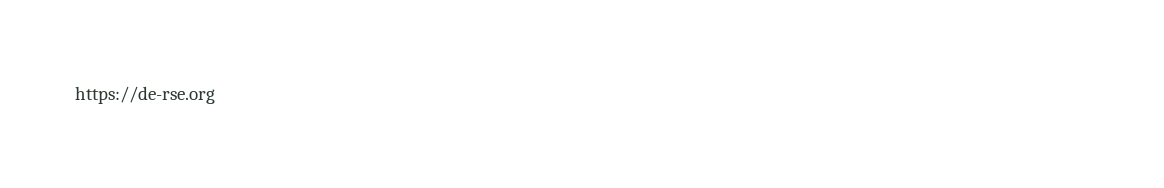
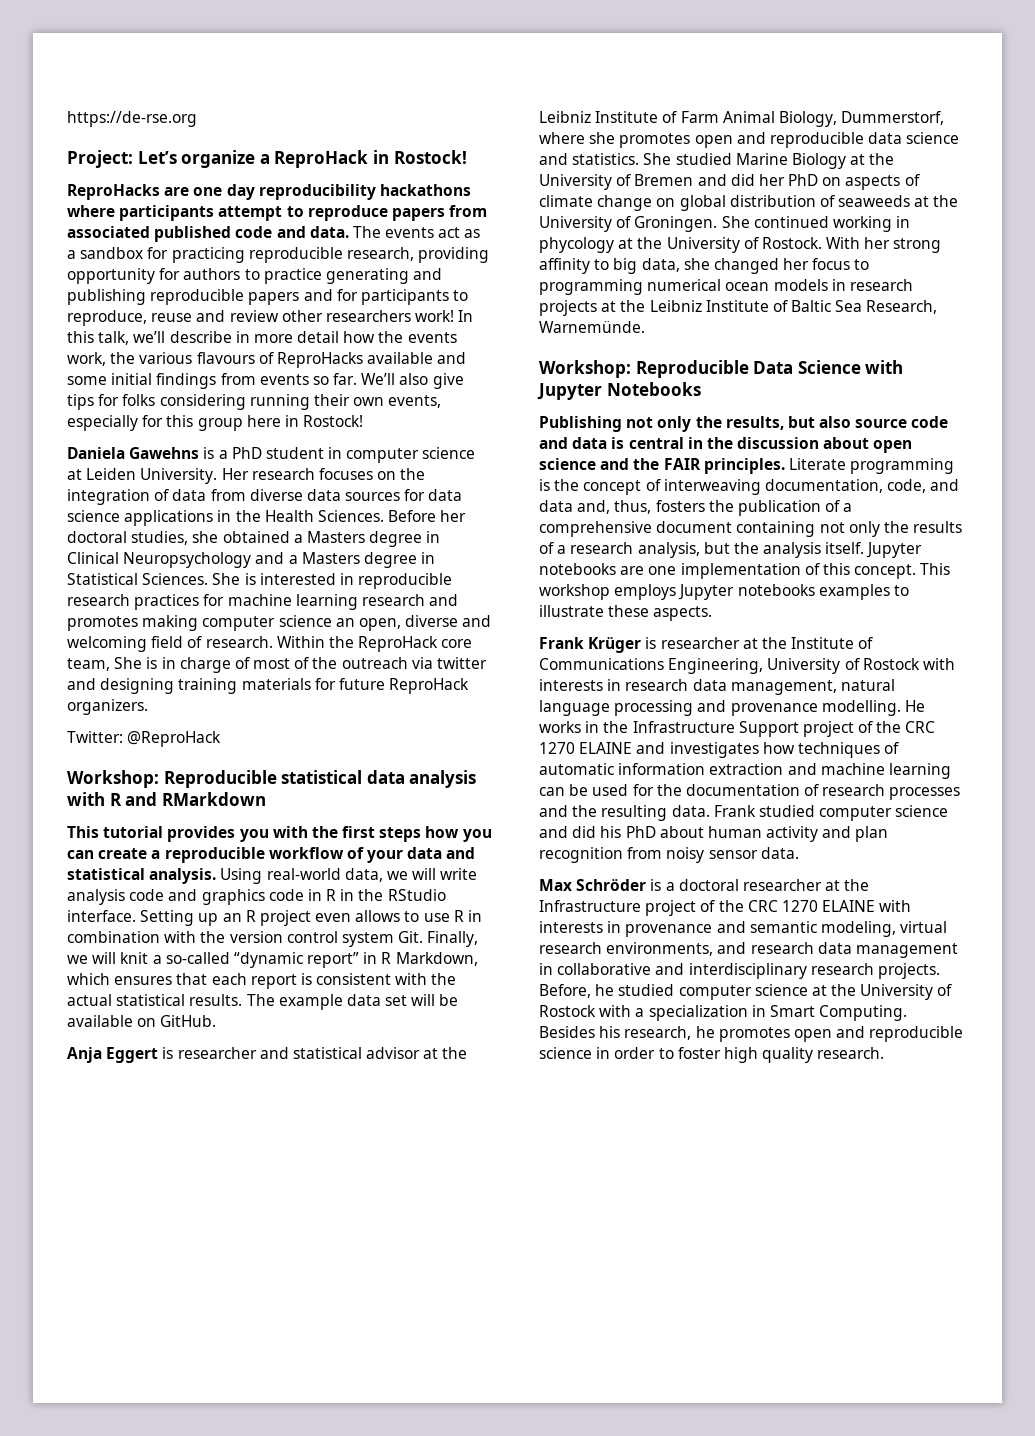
(215, 95) none -> [67,150,467,168] [67,184,471,200] [67,205,488,221] [67,226,481,242] [67,247,490,263] [67,268,443,284] [67,289,469,305] [67,310,474,326] [67,331,457,345] [67,352,467,368] [67,373,464,389] [67,394,442,410] [67,415,364,431] [67,447,476,463] [67,468,426,484] [67,489,463,505] [67,510,467,526] [67,531,441,547] [67,552,436,568] [67,573,453,589] [67,594,459,610] [67,615,492,631] [67,636,473,652] [67,657,488,673] [67,678,470,694] [67,699,148,715] [67,731,222,747] [67,770,477,788] [67,792,266,806] [67,826,492,842] [67,847,476,863] [67,868,478,884] [67,889,446,905] [67,910,483,926] [67,931,479,947] [67,952,478,968] [67,973,457,989] [67,994,459,1010] [67,1015,217,1027] [67,1047,468,1063] [539,111,945,127] [539,132,960,148] [539,153,895,169] [539,174,920,190] [539,195,959,211] [539,216,911,232] [539,237,942,253] [539,258,870,274] [539,279,913,295] [539,300,938,316] [539,321,645,333] [539,360,904,378] [537,382,701,400] [539,416,949,432] [539,437,913,453] [539,458,955,474] [539,479,960,495] [539,500,853,516] [539,521,963,537] [539,542,923,558] [539,563,951,579] [539,584,909,600] [539,605,713,621] [539,637,874,653] [539,658,955,674] [539,679,895,695] [539,700,925,716] [539,721,936,737] [539,742,900,758] [539,763,951,779] [539,784,961,800] [539,805,949,821] [539,826,889,842] [539,847,799,863] [539,879,870,891] [539,900,912,916] [539,921,948,937] [539,942,958,958] [539,963,940,979] [539,984,953,1000] [539,1005,908,1021] [539,1026,964,1042] [539,1047,885,1063] // Project: Let’s organize a ReproHack in Rostock! // ReproHacks are one day reproducibility hackathons where participants attempt to reproduce papers from associated published code and data. The events act as a sandbox for practicing reproducible research, providing opportunity for authors to practice generating and publishing reproducible papers and for participants to reproduce, reuse and review other researchers work! In this talk, we’ll describe in more detail how the events work, the various flavours of ReproHacks available and some initial findings from events so far. We’ll also give tips for folks considering running their own events, especially for this group here in Rostock! // Daniela Gawehns is a PhD student in computer science at Leiden University. Her research focuses on the integration of data from diverse data sources for data science applications in the Health Sciences. Before her doctoral studies, she obtained a Masters degree in Clinical Neuropsychology and a Masters degree in Statistical Sciences. She is interested in reproducible research practices for machine learning research and promotes making computer science an open, diverse and welcoming field of research. Within the ReproHack core team, She is in charge of most of the outreach via twitter and designing training materials for future ReproHack organizers. // Twitter: @ReproHack // Workshop: Reproducible statistical data analysis with R and RMarkdown // This tutorial provides you with the first steps how you can create a reproducible workflow of your data and statistical analysis. Using real-world data, we will write analysis code and graphics code in R in the RStudio interface. Setting up an R project even allows to use R in combination with the version control system Git. Finally, we will knit a so-called “dynamic report” in R Markdown, which ensures that each report is consistent with the actual statistical results. The example data set will be available on GitHub. // Anja Eggert is researcher and statistical advisor at the Leibniz Institute of Farm Animal Biology, Dummerstorf, where she promotes open and reproducible data science and statistics. She studied Marine Biology at the University of Bremen and did her PhD on aspects of climate change on global distribution of seaweeds at the University of Groningen. She continued working in phycology at the University of Rostock. With her strong affinity to big data, she changed her focus to programming numerical ocean models in research projects at the Leibniz Institute of Baltic Sea Research, Warnemünde. // Workshop: Reproducible Data Science with Jupyter Notebooks // Publishing not only the results, but also source code and data is central in the discussion about open science and the FAIR principles. Literate programming is the concept of interweaving documentation, code, and data and, thus, fosters the publication of a comprehensive document containing not only the results of a research analysis, but the analysis itself. Jupyter notebooks are one implementation of this concept. This workshop employs Jupyter notebooks examples to illustrate these aspects. // Frank Krüger is researcher at the Institute of Communications Engineering, University of Rostock with interests in research data management, natural language processing and provenance modelling. He works in the Infrastructure Support project of the CRC 1270 ELAINE and investigates how techniques of automatic information extraction and machine learning can be used for the documentation of research processes and the resulting data. Frank studied computer science and did his PhD about human activity and plan recognition from noisy sensor data. // Max Schröder is a doctoral researcher at the Infrastructure project of the CRC 1270 ELAINE with interests in provenance and semantic modeling, virtual research environments, and research data management in collaborative and interdisciplinary research projects. Before, he studied computer science at the University of Rostock with a specialization in Smart Computing. Besides his research, he promotes open and reproducible science in order to foster high quality research.

